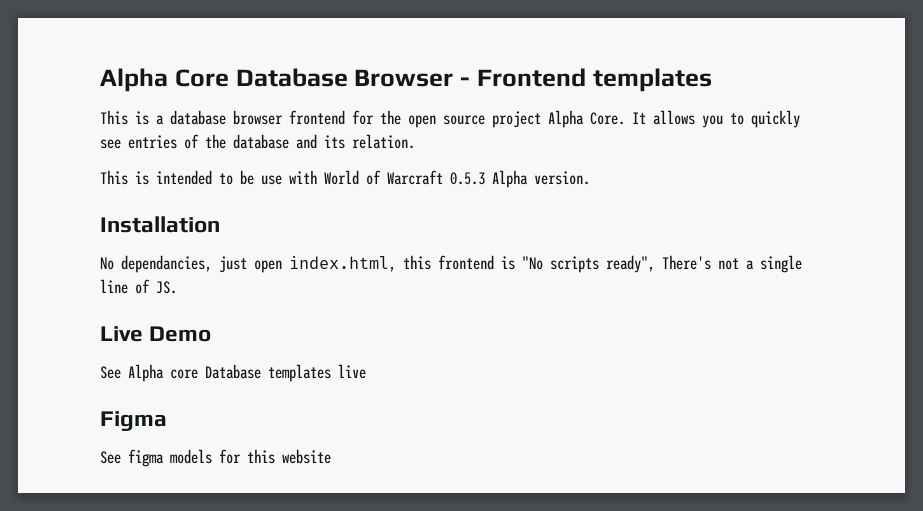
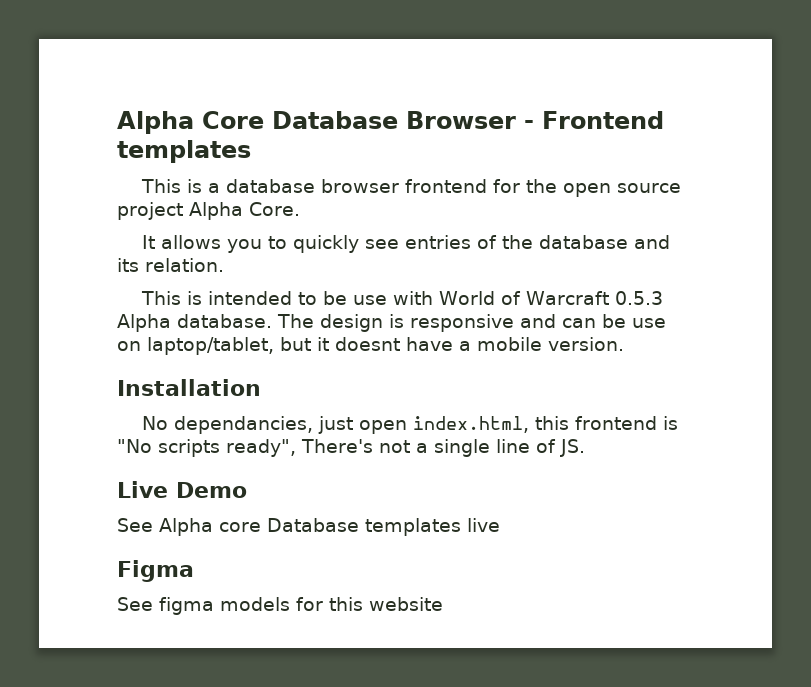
(625, 118) none -> (300, 209) //
(528, 179) none -> [177,314,666,332] [117,337,542,355] database. The design is responsive and can be use on laptop/tablet, but it doesnt have a mobile

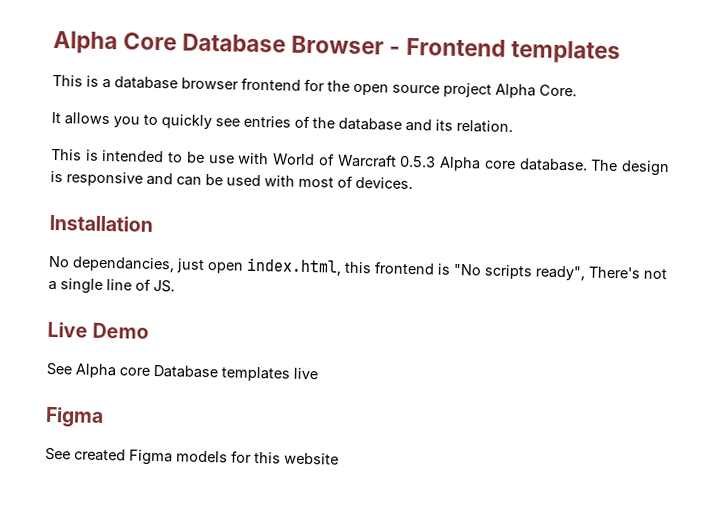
(171, 323) none -> [483,160,516,170] core
[632,318,666,328] [117,337,624,355] use on laptop/tablet, but it doesnt have a mobile version. -> [226,174,413,190] used with most of devices.
[159,597,214,615] figma -> [74,448,173,466] created Figma

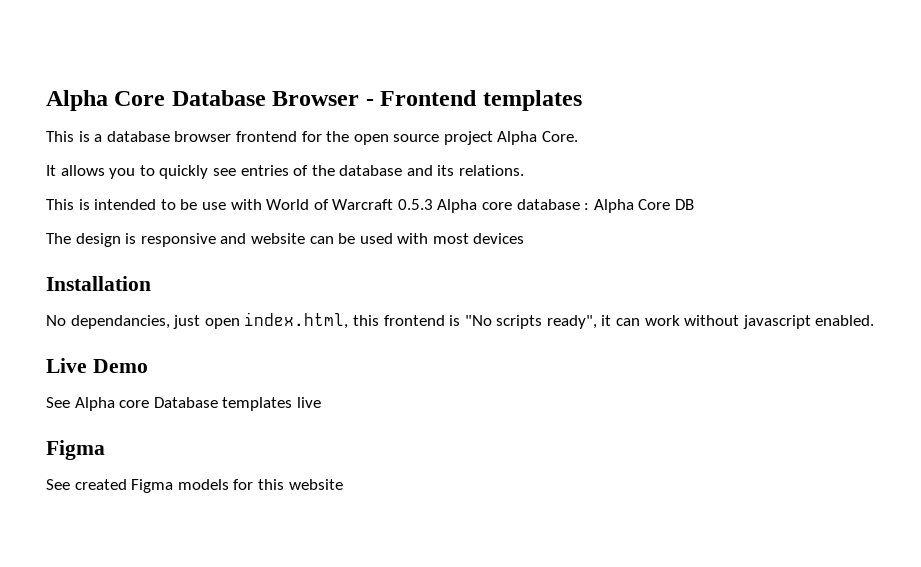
[456,119,513,134] relation. -> [459,165,525,176] relations.
[518,158,588,172] database. -> [516,199,695,213] database : Alpha Core DB //
(173, 179) none -> [250,233,305,244] website
[337,175,413,190] of devices. -> [473,233,525,244] devices
[588,266,667,280] [48,278,175,294] There's not a single line of JS. -> [601,315,875,329] it can work without javascript enabled.

